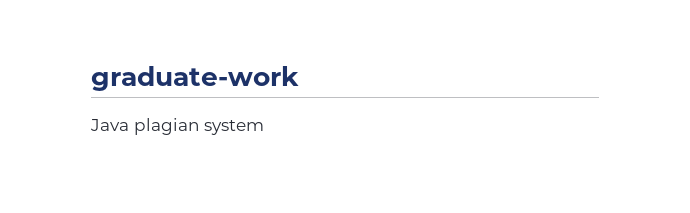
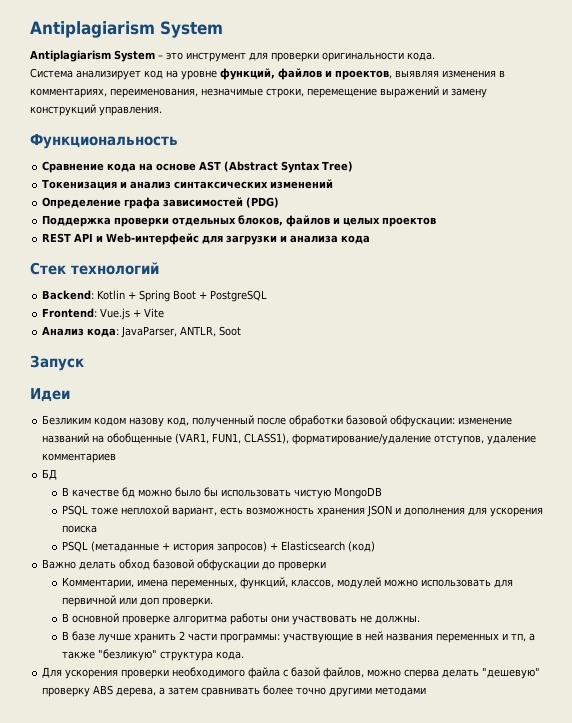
[91,66,299,91] [90,118,265,135] graduate-work // Java plagian system -> [30,21,223,38] [30,50,435,62] [30,68,505,80] [30,86,487,98] [30,104,162,116] [30,134,178,149] [42,161,354,173] [42,179,334,190] [42,197,280,209] [42,215,437,227] [42,233,371,245] [30,262,159,275] [42,290,268,302] [42,308,165,320] [42,326,242,338] [30,355,84,371] [30,388,70,402] [42,415,513,427] [42,433,537,445] [42,453,117,463] [42,469,58,480] [61,487,382,499] [61,505,543,517] [61,525,97,533] [61,541,375,553] [42,559,327,571] [61,577,513,589] [61,595,213,607] [61,613,420,625] [61,631,535,643] [61,649,244,661] [42,667,541,679] [42,685,427,697] Antiplagiarism System // Antiplagiarism System – это инструмент для проверки оригинальности кода. // Система анализирует код на уровне функций, файлов и проектов, выявляя изменения в комментариях, переименования, незначимые строки, перемещение выражений и замену конструкций управления. // Функциональность // Сравнение кода на основе AST (Abstract Syntax Tree) // Токенизация и анализ синтаксических изменений // Определение графа зависимостей (PDG) // Поддержка проверки отдельных блоков, файлов и целых проектов // REST API и Web-интерфейс для загрузки и анализа кода // Стек технологий // Backend: Kotlin + Spring Boot + PostgreSQL // Frontend: Vue.js + Vite // Анализ кода: JavaParser, ANTLR, Soot // Запуск // Идеи // Безликим кодом назову код, полученный после обработки базовой обфускации: изменение названий на обобщенные (VAR1, FUN1, CLASS1), форматирование/удаление отступов, удаление комментариев // БД // В качестве бд можно было бы использовать чистую MongoDB // PSQL тоже неплохой вариант, есть возможность хранения JSON и дополнения для ускорения поиска // PSQL (метаданные + история запросов) + Elasticsearch (код) // Важно делать обход базовой обфускации до проверки // Комментарии, имена переменных, функций, классов, модулей можно использовать для первичной или доп проверки. // В основной проверке алгоритма работы они участвовать не должны. // В базе лучше хранить 2 части программы: участвующие в ней названия переменных и тп, а также "безликую" структура кода. // Для ускорения проверки необходимого файла с базой файлов, можно сперва делать "дешевую" проверку ABS дерева, а затем сравнивать более точно другими методами

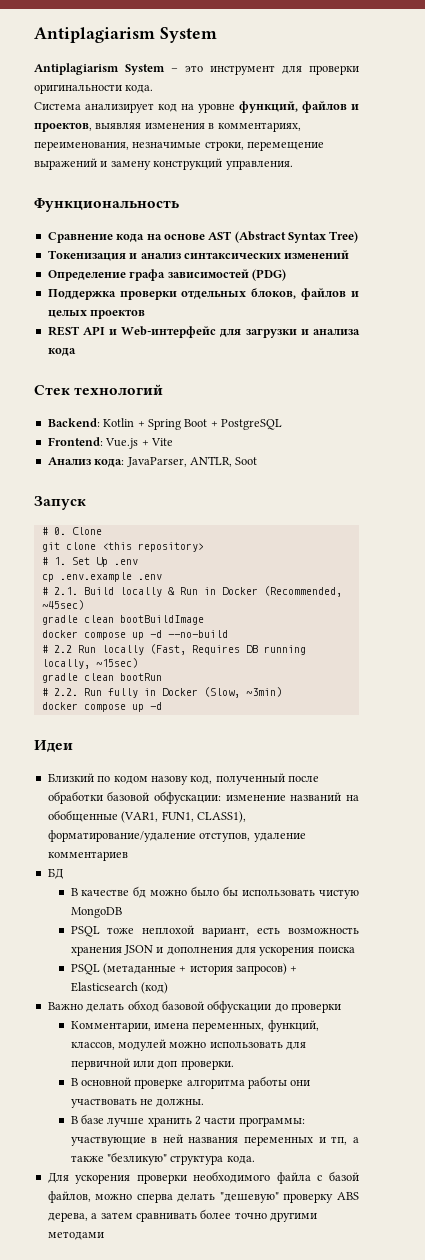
(84, 363) none -> [41,527,102,535] [41,542,204,552] [41,557,138,567] [41,572,162,582] [41,586,342,597] [41,600,84,610] [41,615,204,625] [41,630,228,640] [41,644,306,655] [41,658,138,669] [41,673,162,683] [41,687,282,698] [41,702,162,712] // # 0. Clone // git clone <this repository> // # 1. Set Up .env // cp .env.example .env // # 2.1. Build locally & Run in Docker (Recommended, ~45sec) // gradle clean bootBuildImage // docker compose up -d --no-build // # 2.2 Run locally (Fast, Requires DB running locally, ~15sec) // gradle clean bootRun // # 2.2. Run fully in Docker (Slow, ~3min) // docker compose up -d
[42,415,92,425] Безликим -> [47,773,111,782] Близкий по

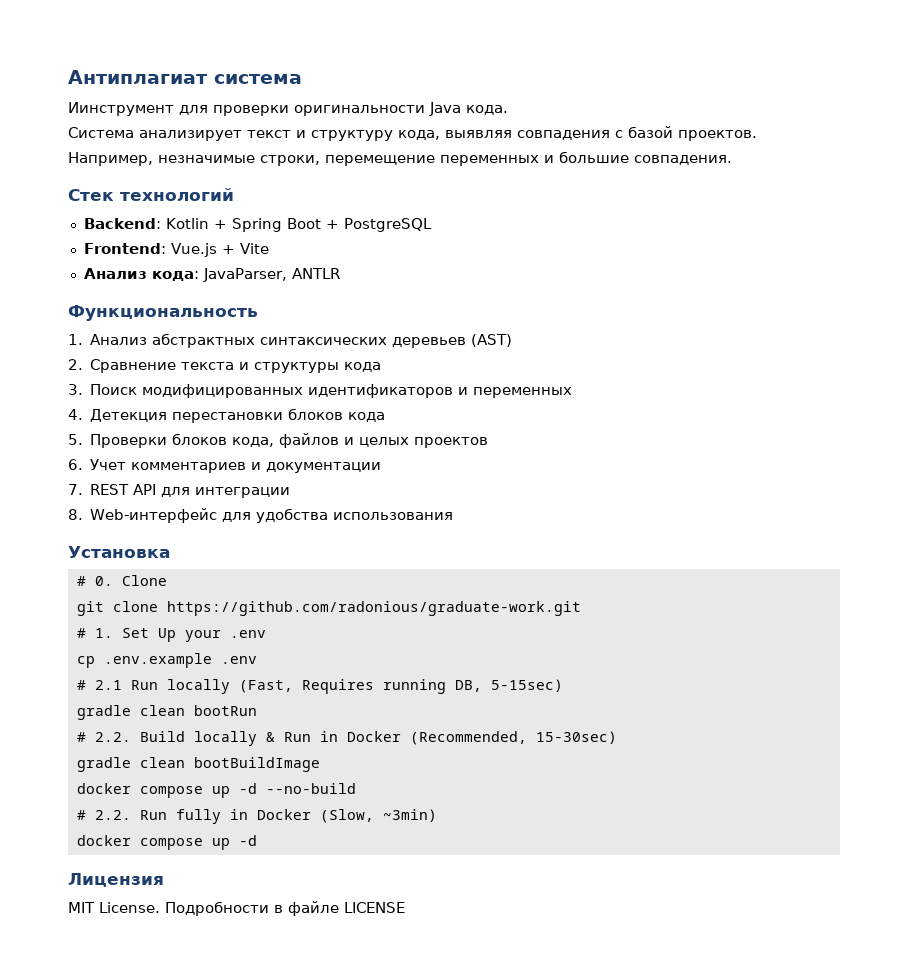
[34,27,217,43] [34,63,275,75] Antiplagiarism System // Antiplagiarism System – это инструмент -> [68,70,302,84] [68,102,174,116] Антиплагиат система // Иинструмент
(122, 89) none -> [429,102,461,116] Java
[158,101,359,113] [34,122,301,132] [34,141,325,151] [34,158,293,170] [34,198,179,212] [47,231,359,243] [47,250,350,261] [47,269,286,281] [47,288,359,300] [47,309,146,319] [47,326,360,338] [47,348,76,357] код на уровне функций, файлов и проектов, выявляя изменения в комментариях, переименования, незначимые строки, перемещение выражений и замену конструкций управления. // Функциональность // Сравнение кода на основе AST (Abstract Syntax Tree) // Токенизация и анализ синтаксических изменений // Определение графа зависимостей (PDG) // Поддержка проверки отдельных блоков, файлов и целых проектов // REST API и Web-интерфейс для загрузки и анализа кода -> [247,126,757,141] [68,151,732,166] текст и структуру кода, выявляя совпадения с базой проектов. Например, незначимые строки, перемещение переменных и большие совпадения.
[189,456,258,467] [34,496,86,510] ANTLR, Soot // Запуск -> [291,268,340,279] [68,305,258,321] [68,333,513,348] [68,359,382,373] [68,384,573,398] [68,408,386,423] [68,433,489,448] [68,459,382,473] [68,484,291,498] [68,508,454,523] [68,546,170,558] ANTLR // Функциональность // 1. Анализ абстрактных синтаксических деревьев (AST) // 2. Сравнение текста и структуры кода // 3. Поиск модифицированных идентификаторов и переменных // 4. Детекция перестановки блоков кода // 5. Проверки блоков кода, файлов и целых проектов // 6. Учет комментариев и документации // 7. REST API для интеграции // 8. Web-интерфейс для удобства использования // Установка
[101,542,204,552] <this repository> -> [166,601,581,616] https://github.com/radonious/graduate-work.git
(108, 562) none -> [184,630,221,642] your
[53,587,78,595] 2.1. -> [94,679,563,694] [76,705,257,720] [76,732,131,742] 2.1 Run locally (Fast, Requires running DB, 5-15sec) // gradle clean bootRun // # 2.2.
[41,600,84,610] ~45sec) -> [535,731,617,744] 15-30sec)
[41,644,306,655] [41,658,138,669] [41,673,162,683] // # 2.2 Run locally (Fast, Requires DB running locally, ~15sec) // gradle clean bootRun -> (356, 788) none
[34,740,73,753] [47,773,319,785] [47,791,359,804] [47,810,246,823] [47,830,306,842] [47,851,128,861] [47,868,63,879] [70,886,359,899] [70,907,122,918] [70,925,359,937] [70,945,355,956] [70,963,298,975] [70,982,168,994] [47,1000,341,1013] [70,1020,319,1032] [70,1039,307,1051] [70,1058,234,1070] [70,1076,311,1089] [70,1098,205,1108] [70,1114,305,1127] [70,1134,359,1146] [70,1152,255,1165] [47,1171,359,1184] [47,1191,359,1203] [47,1209,317,1222] [47,1231,104,1240] Идеи // Близкий по кодом назову код, полученный после обработки базовой обфускации: изменение названий на обобщенные (VAR1, FUN1, CLASS1), форматирование/удаление отступов, удаление комментариев // БД // В качестве бд можно было бы использовать чистую MongoDB // PSQL тоже неплохой вариант, есть возможность хранения JSON и дополнения для ускорения поиска // PSQL (метаданные + история запросов) + Elasticsearch (код) // Важно делать обход базовой обфускации до проверки // Комментарии, имена переменных, функций, классов, модулей можно использовать для первичной или доп проверки. // В основной проверке алгоритма работы они участвовать не должны. // В базе лучше хранить 2 части программы: участвующие в ней названия переменных и тп, а также "безликую" структура кода. // Для ускорения проверки необходимого файла с базой файлов, можно сперва делать "дешевую" проверку ABS дерева, а затем сравнивать более точно другими методами -> [68,873,164,887] [68,901,405,916] Лицензия // MIT License. Подробности в файле LICENSE

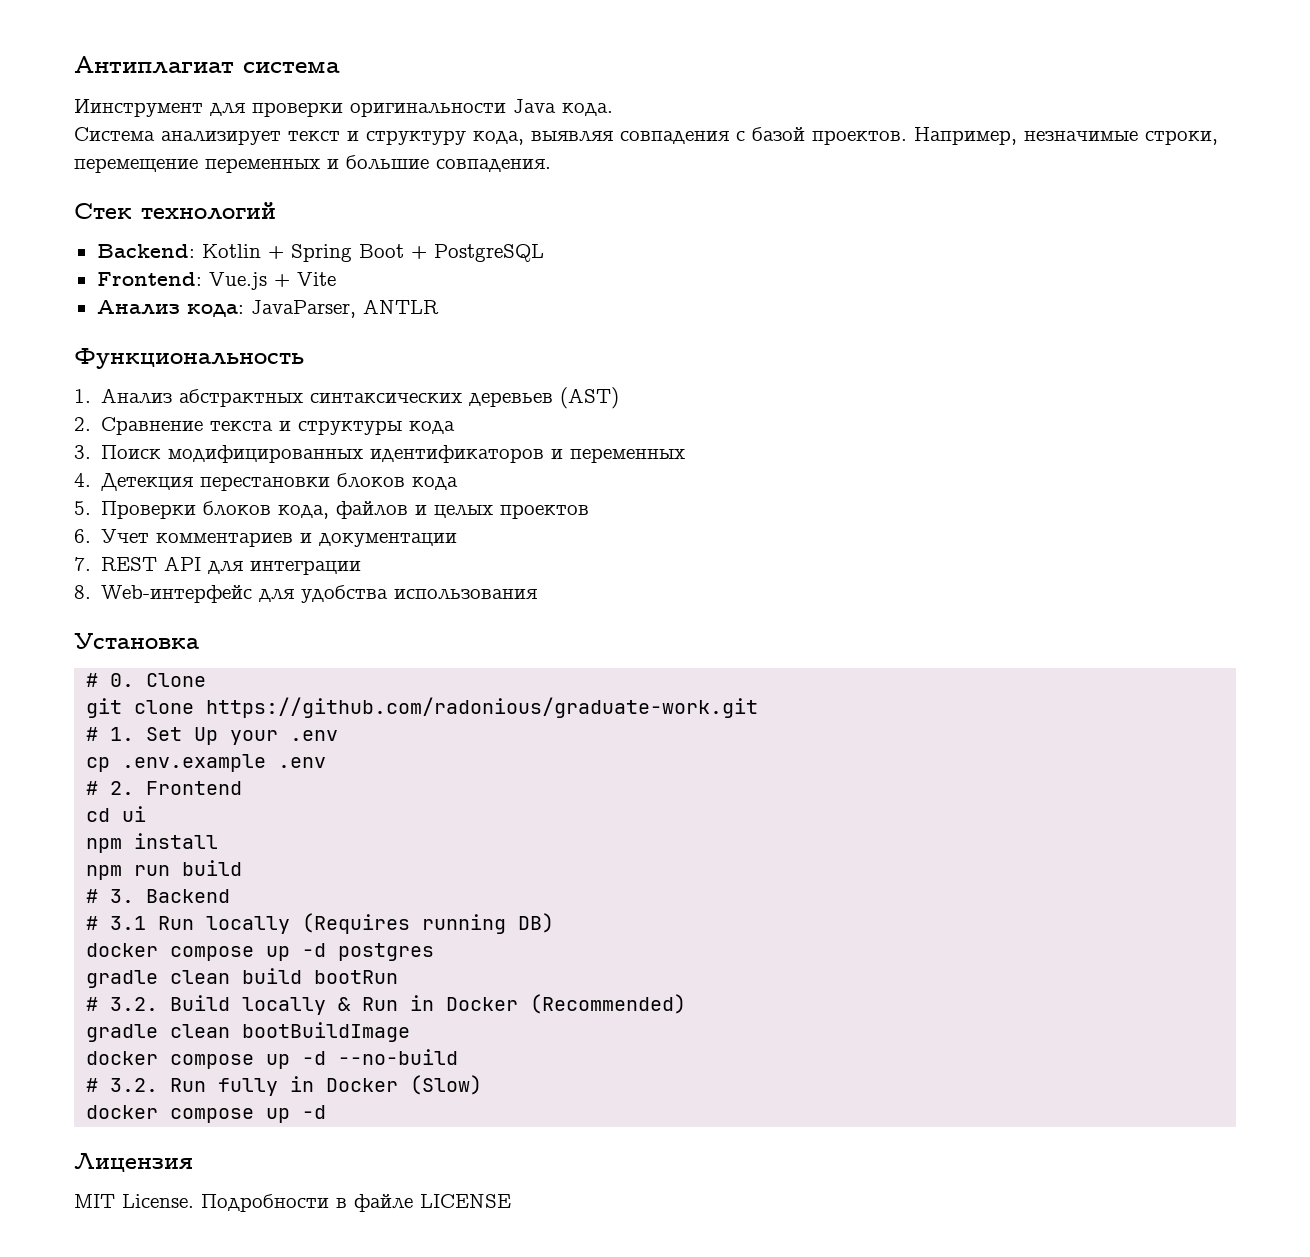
[94,679,563,694] [76,705,185,720] 2.1 Run locally (Fast, Requires running DB, 5-15sec) // gradle clean -> [110,781,243,795] [86,806,147,822] [86,833,219,853] [86,860,243,880] [86,889,231,903] [86,913,555,934] [86,943,435,961] [86,968,303,988] 2. Frontend // cd ui // npm install // npm run build // # 3. Backend // # 3.1 Run locally (Requires running DB) // docker compose up -d postgres // gradle clean build
[94,732,131,742] 2.2. -> [110,997,159,1011] 3.2.
[409,731,617,745] (Recommended, 15-30sec) -> [530,994,687,1014] (Recommended)
[94,810,131,820] 2.2. -> [110,1078,159,1092] 3.2.
[319,809,437,823] (Slow, ~3min) -> [410,1075,483,1095] (Slow)

